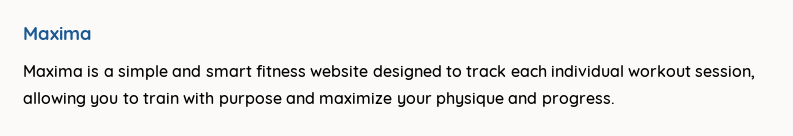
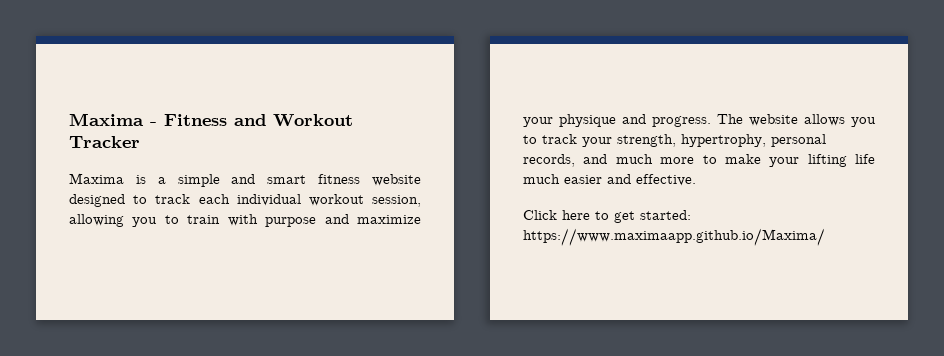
[23,26,92,40] Maxima -> [69,113,353,127] [69,136,140,148] Maxima - Fitness and Workout Tracker
(615, 101) none -> [717,114,876,127] [523,134,826,147] [523,154,875,167] [523,174,696,186] [523,210,691,223] [523,228,825,246] The website allows you to track your strength, hypertrophy, personal records, and much more to make your lifting life much easier and effective. // Click here to get started: https://www.maximaapp.github.io/Maxima/

